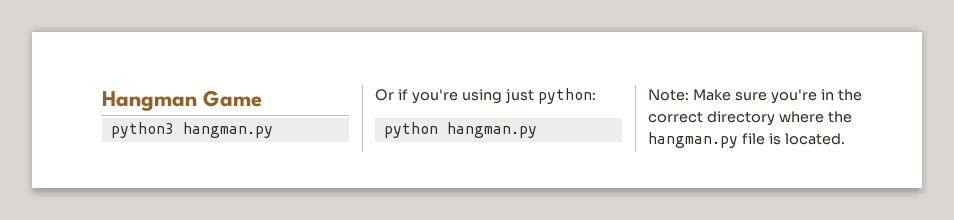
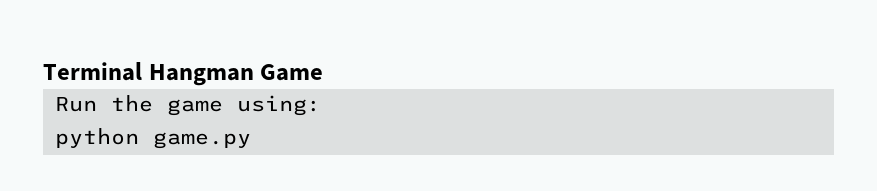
(102, 101) none -> [43,62,142,81] Terminal
[110,122,273,138] [375,88,596,104] [383,122,537,138] [648,89,862,104] [648,111,852,126] [648,132,845,148] python3 hangman.py // Or if you're using just python: // python hangman.py // Note: Make sure you're in the correct directory where the hangman.py file is located. -> [54,95,321,116] [54,128,251,149] Run the game using: // python game.py

